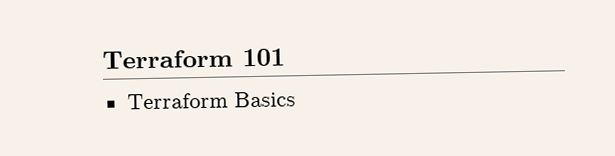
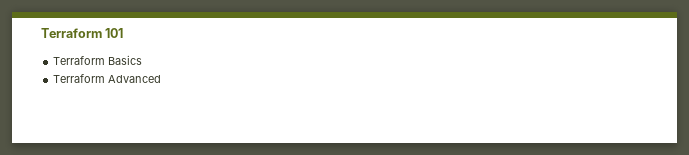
(296, 99) none -> [53,74,162,83] // Terraform Advanced

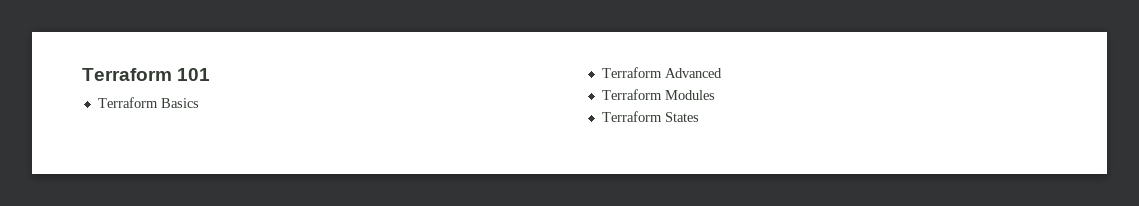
(162, 79) none -> [601,89,715,100] [601,111,699,122] // Terraform Modules // Terraform States

